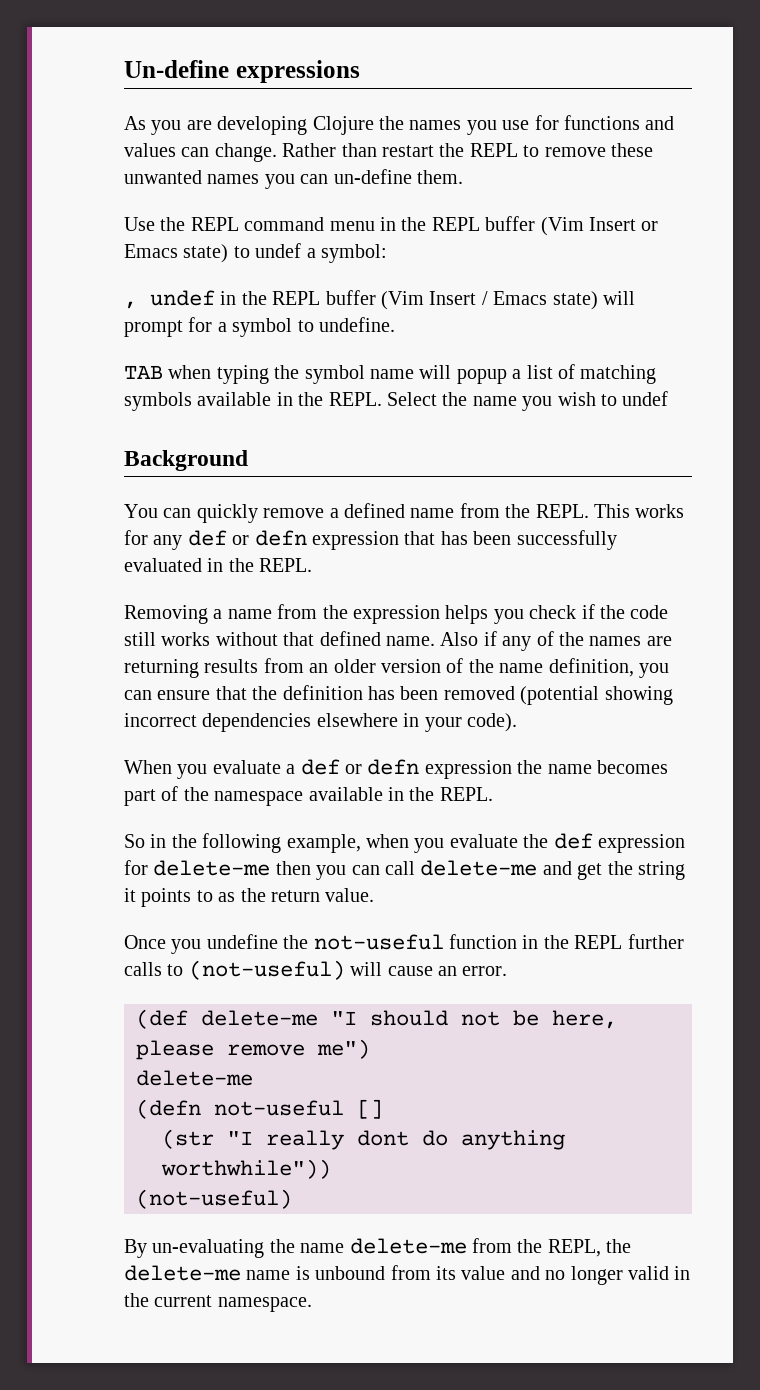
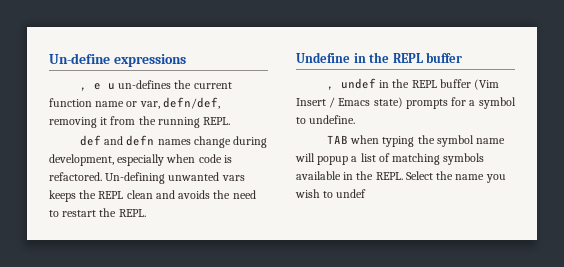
[124,115,675,135] [124,143,653,162] [124,169,463,189] [124,216,659,236] [124,243,387,263] As you are developing Clojure the names you use for functions and values can change. Rather than restart the REPL to remove these unwanted names you can un-define them. // Use the REPL command menu in the REPL buffer (Vim Insert or Emacs state) to undef a symbol: -> [79,80,232,91] [49,97,220,109] [49,116,231,128] [79,135,268,148] [49,154,232,166] [49,172,245,184] [49,190,256,202] [49,208,146,217] [296,52,463,63] , e u un-defines the current function name or var, defn/def, removing it from the running REPL. // def and defn names change during development, especially when code is refactored. Un-defining unwanted vars keeps the REPL clean and avoids the need to restart the REPL. // Undefine in the REPL buffer
[602,291,635,305] [124,320,183,337] will prompt -> [405,99,448,109] prompts
[124,450,248,471] [124,503,685,523] [124,530,617,550] [124,558,313,572] [124,604,669,624] [124,631,672,651] [124,658,669,678] [124,685,673,705] [124,713,517,732] [124,759,668,779] [124,786,493,806] [124,833,685,853] [124,860,685,880] [124,888,375,907] [124,934,684,954] [124,960,508,980] [136,1009,617,1029] [136,1039,370,1060] [136,1070,253,1086] [136,1099,383,1119] [162,1129,565,1150] [161,1159,331,1179] [136,1189,292,1209] [124,1238,632,1258] [124,1265,691,1285] [124,1293,312,1312] // Background // You can quickly remove a defined name from the REPL. This works for any def or defn expression that has been successfully evaluated in the REPL. // Removing a name from the expression helps you check if the code still works without that defined name. Also if any of the names are returning results from an older version of the name definition, you can ensure that the definition has been removed (potential showing incorrect dependencies elsewhere in your code). // When you evaluate a def or defn expression the name becomes part of the namespace available in the REPL. // So in the following example, when you evaluate the def expression for delete-me then you can call delete-me and get the string it points to as the return value. // Once you undefine the not-useful function in the REPL further calls to (not-useful) will cause an error. // (def delete-me "I should not be here, please remove me") // delete-me // (defn not-useful [] // (str "I really dont do anything worthwhile")) // (not-useful) // By un-evaluating the name delete-me from the REPL, the delete-me name is unbound from its value and no longer valid in the current namespace. -> (367, 193) none

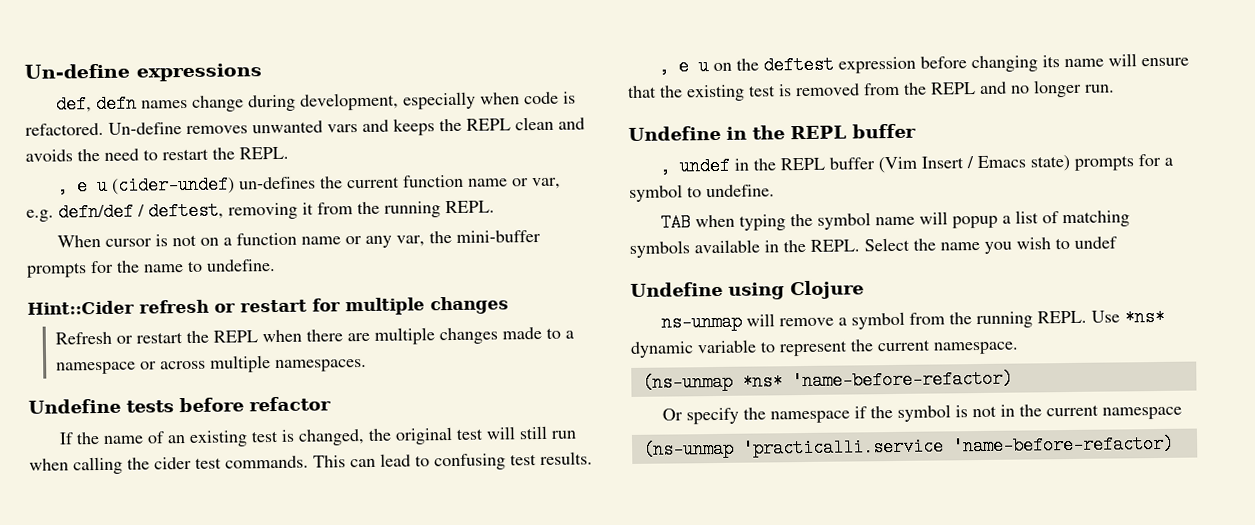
[79,80,232,91] [49,97,220,109] [49,116,231,128] [79,135,124,146] , e u un-defines the current function name or var, defn/def, removing it from the running REPL. // def and -> [56,95,93,114] def,
[105,172,166,184] Un-defining -> [108,122,248,135] Un-define removes
(245, 178) none -> [362,119,389,132] and
(146, 213) none -> [56,174,562,196] [26,200,495,222] [57,229,542,248] [26,258,276,278] [27,296,509,316] [54,326,574,345] [55,355,367,375] [28,396,331,414] [59,425,577,447] [29,451,593,475] [658,53,1190,76] [627,79,1115,102] // , e u (cider-undef) un-defines the current function name or var, e.g. defn/def / deftest, removing it from the running REPL. // When cursor is not on a function name or any var, the mini-buffer prompts for the name to undefine. // Hint::Cider refresh or restart for multiple changes // Refresh or restart the REPL when there are multiple changes made to a namespace or across multiple namespaces. // Undefine tests before refactor // If the name of an existing test is changed, the original test will still run when calling the cider test commands. This can lead to confusing test results. // , e u on the deftest expression before changing its name will ensure that the existing test is removed from the REPL and no longer run.
(367, 193) none -> [630,280,864,300] [661,307,1166,332] [630,339,1019,358] [641,369,1013,392] [662,404,1183,425] [642,434,1174,459] // Undefine using Clojure // ns-unmap will remove a symbol from the running REPL. Use *ns* dynamic variable to represent the current namespace. // (ns-unmap *ns* 'name-before-refactor) // Or specify the namespace if the symbol is not in the current namespace // (ns-unmap 'practicalli.service 'name-before-refactor)

